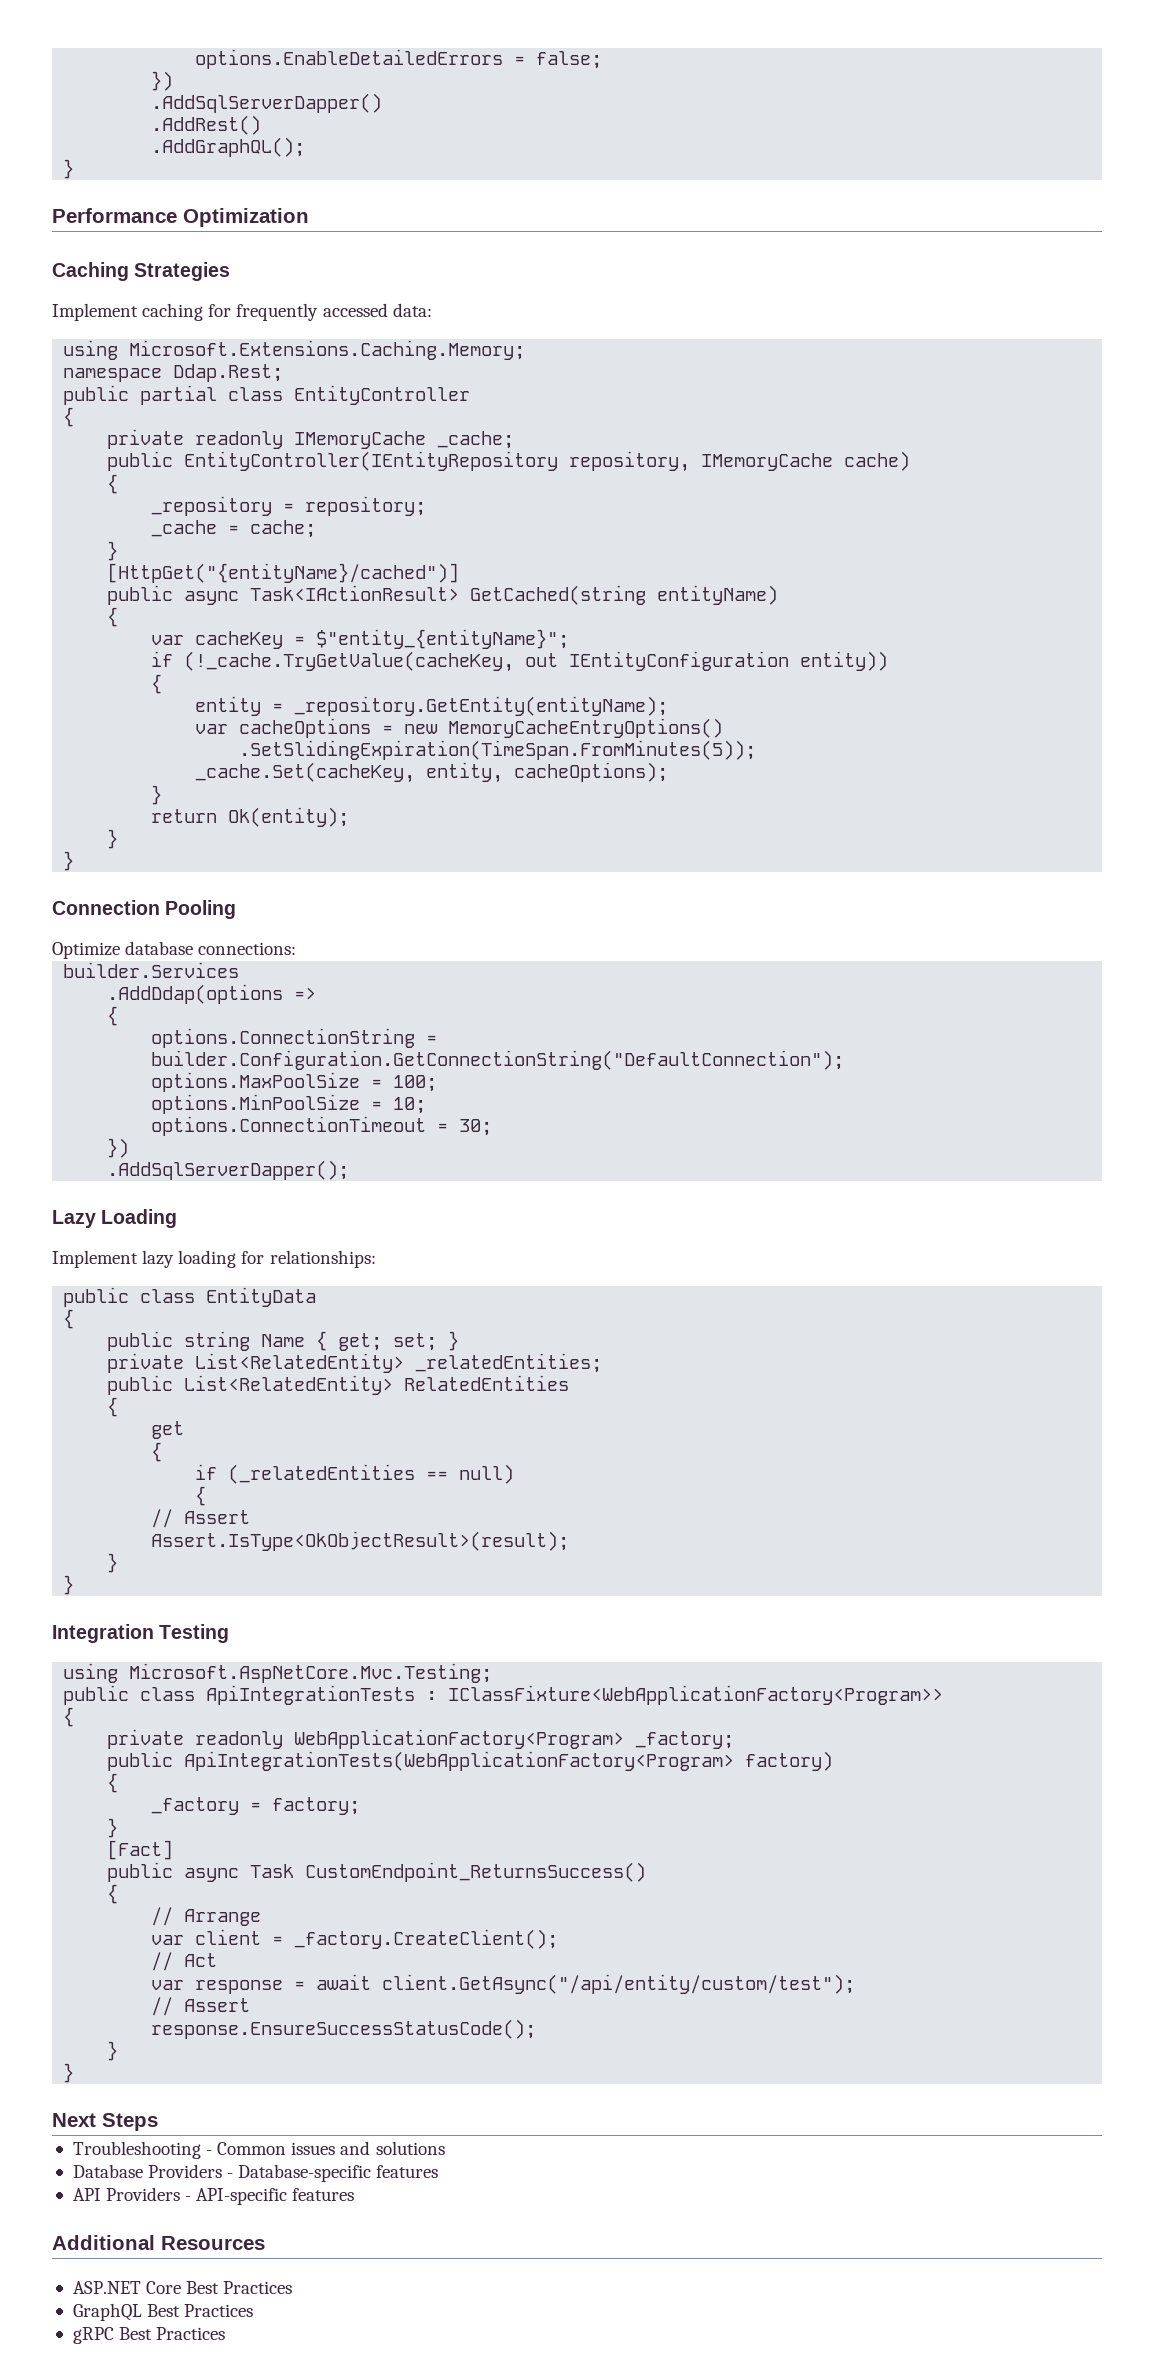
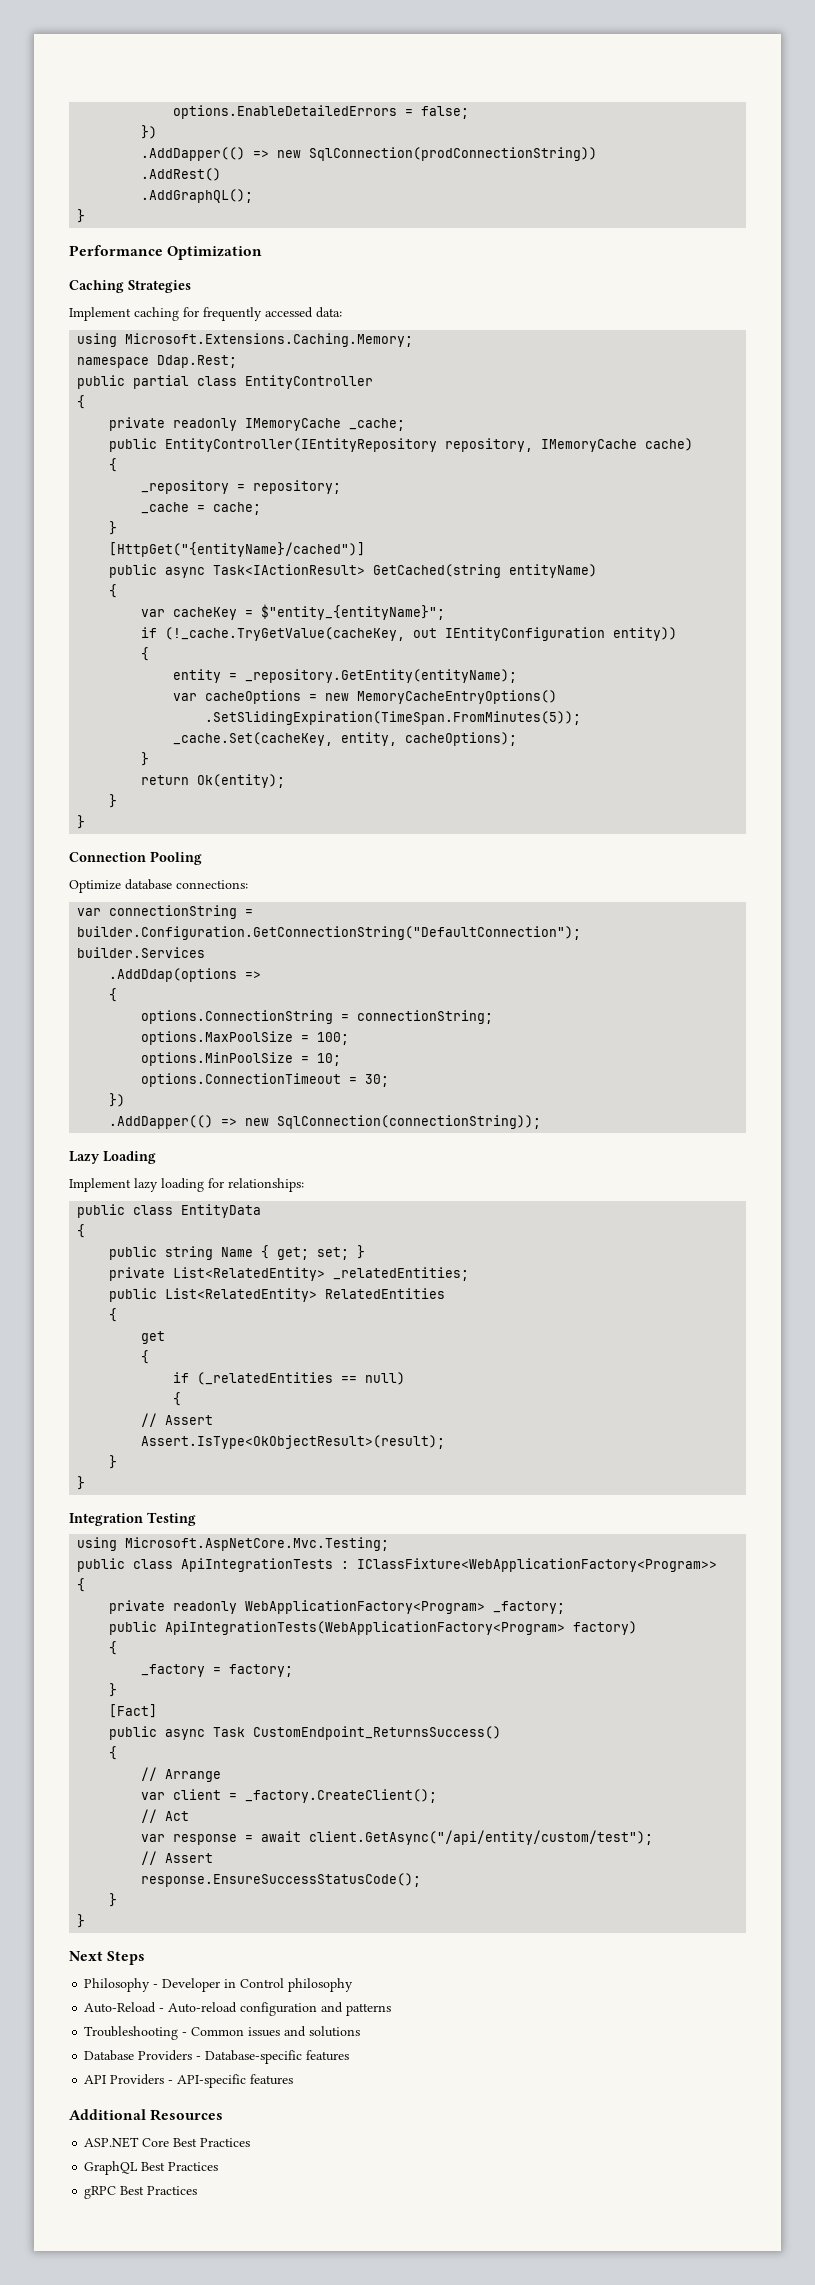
[151,93,383,113] .AddSqlServerDapper() -> [141,147,598,161] .AddDapper(() => new SqlConnection(prodConnectionString))
(297, 948) none -> [77,905,254,919] [77,926,582,940] // var connectionString = builder.Configuration.GetConnectionString("DefaultConnection");
[151,1050,845,1070] builder.Configuration.GetConnectionString("DefaultConnection"); -> [357,1010,494,1024] connectionString;
[107,1160,350,1180] .AddSqlServerDapper(); -> [109,1115,542,1129] .AddDapper(() => new SqlConnection(connectionString));
(158, 2122) none -> [84,1978,354,1992] [84,2002,392,2016] // Philosophy - Developer in Control philosophy // Auto-Reload - Auto-reload configuration and patterns

